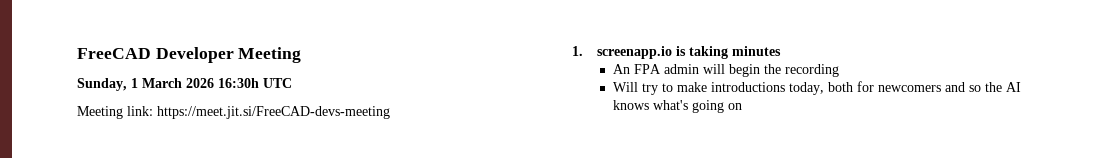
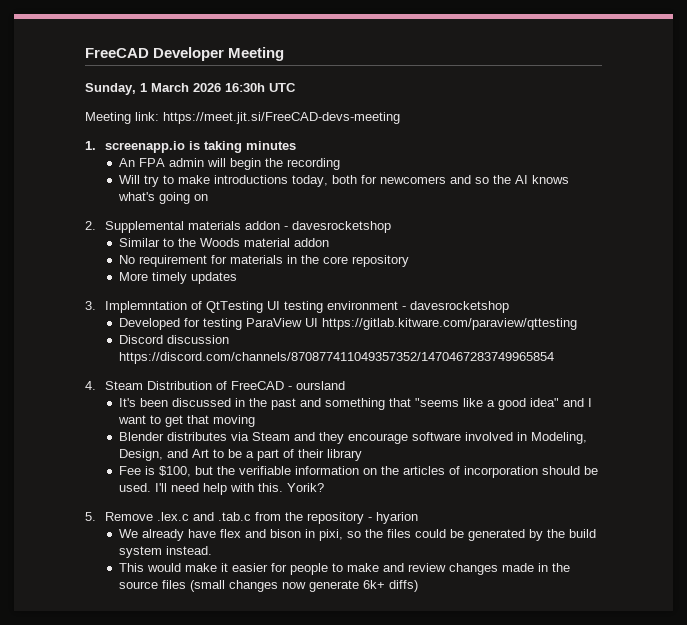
(742, 106) none -> [85,221,391,233] [118,238,329,247] [118,255,409,267] [118,272,237,284] [85,301,509,313] [118,318,577,330] [118,335,229,344] [118,352,554,364] [85,381,345,390] [118,398,592,410] [117,415,255,427] [118,432,587,444] [118,449,362,461] [118,466,598,478] [118,483,324,495] [85,512,418,524] [118,529,596,541] [118,546,212,558] [118,563,570,575] [118,580,418,592] // 2. Supplemental materials addon - davesrocketshop // Similar to the Woods material addon // No requirement for materials in the core repository // More timely updates // 3. Implemntation of QtTesting UI testing environment - davesrocketshop // Developed for testing ParaView UI https://gitlab.kitware.com/paraview/qttesting // Discord discussion https://discord.com/channels/870877411049357352/1470467283749965854 // 4. Steam Distribution of FreeCAD - oursland // It's been discussed in the past and something that "seems like a good idea" and I want to get that moving // Blender distributes via Steam and they encourage software involved in Modeling, Design, and Art to be a part of their library // Fee is $100, but the verifiable information on the articles of incorporation should be used. I'll need help with this. Yorik? // 5. Remove .lex.c and .tab.c from the repository - hyarion // We already have flex and bison in pixi, so the files could be generated by the build system instead. // This would make it easier for people to make and review changes made in the source files (small changes now generate 6k+ diffs)

